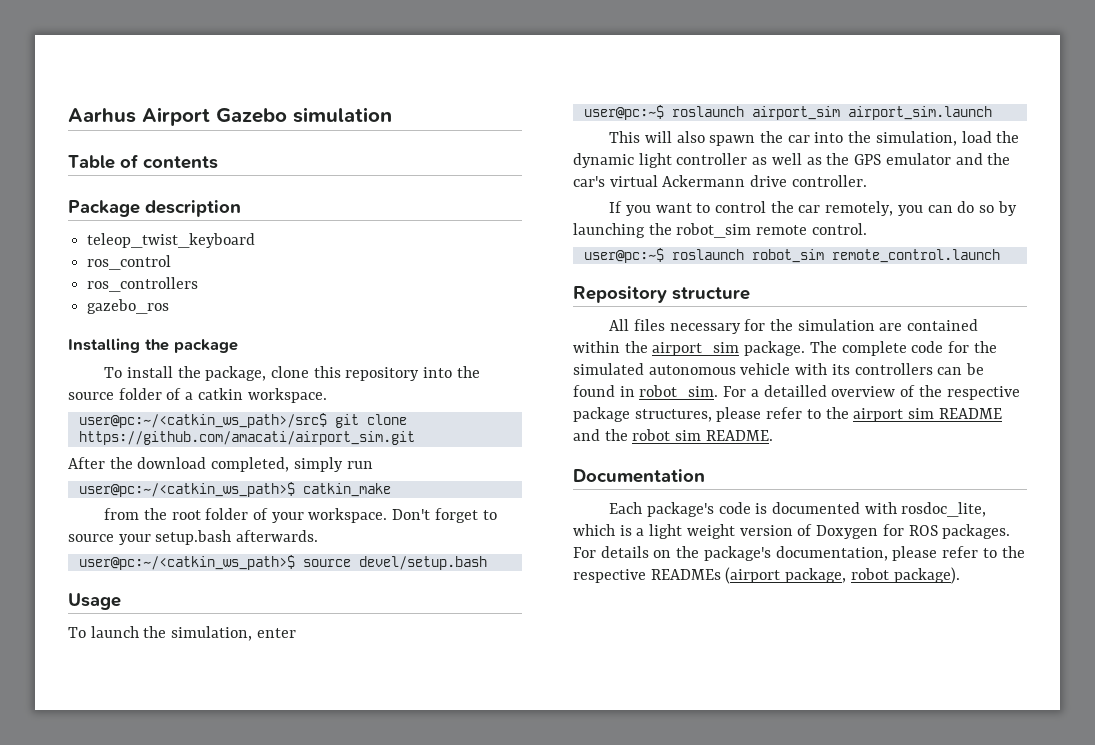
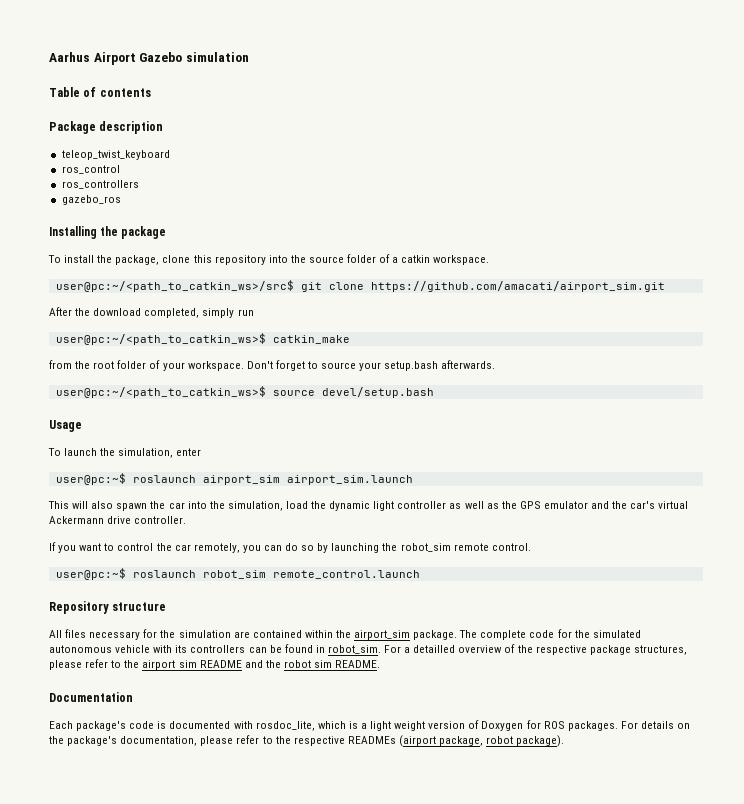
[78,413,327,428] user@pc:~/<catkin_ws_path>/src$ -> [55,280,294,292] user@pc:~/<path_to_catkin_ws>/src$
[78,482,295,497] user@pc:~/<catkin_ws_path>$ -> [55,333,266,345] user@pc:~/<path_to_catkin_ws>$
[78,555,295,570] user@pc:~/<catkin_ws_path>$ -> [55,386,266,398] user@pc:~/<path_to_catkin_ws>$

